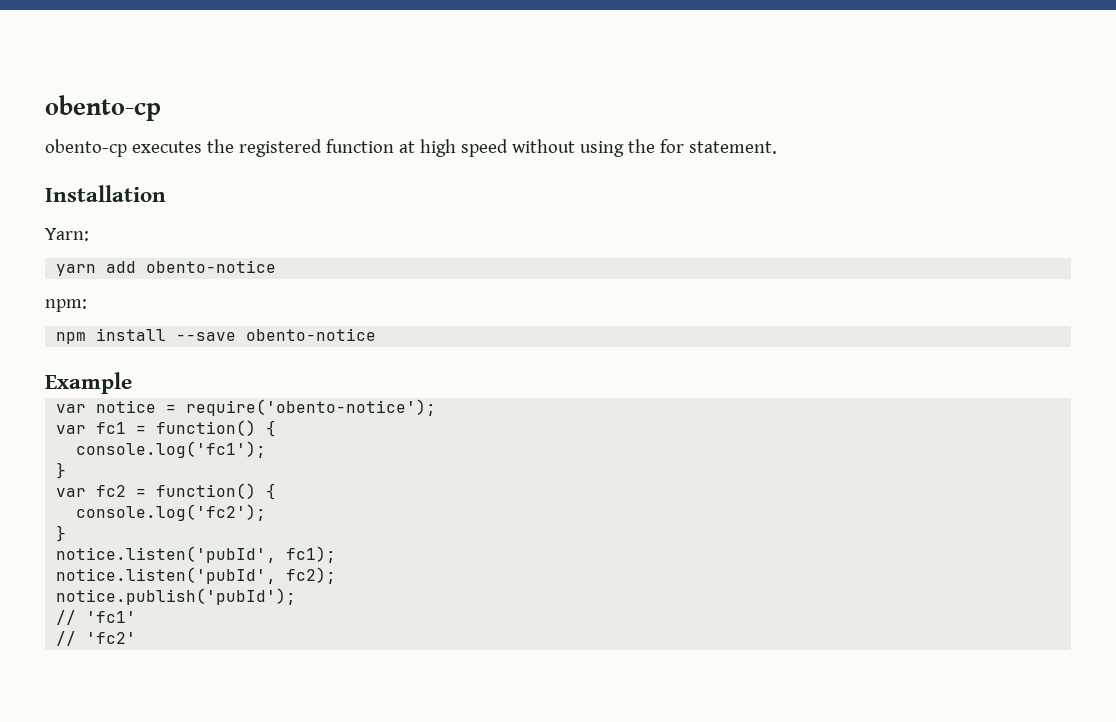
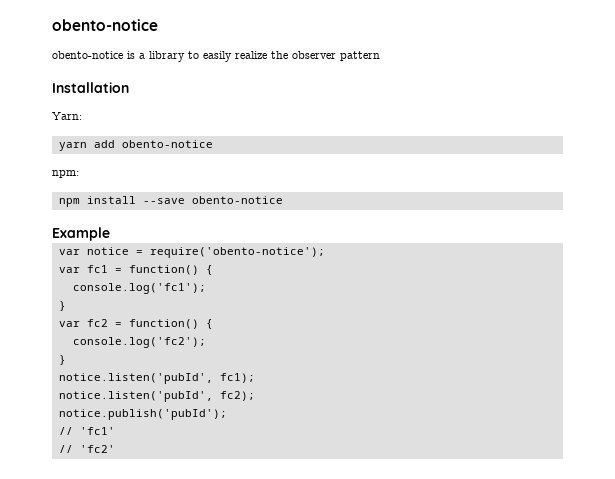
[45,95,161,121] [45,139,777,157] obento-cp // obento-cp executes the registered function at high speed without using the for statement. -> [52,19,158,31] [52,51,380,62] obento-notice // obento-notice is a library to easily realize the observer pattern

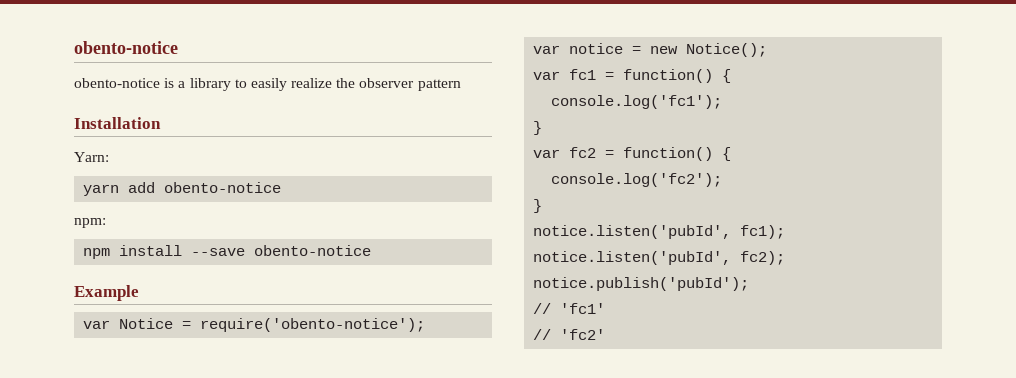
(110, 234) none -> [83,318,426,332] // var Notice = require('obento-notice');
[149,247,325,258] require('obento-notice'); -> [650,43,768,57] new Notice();

